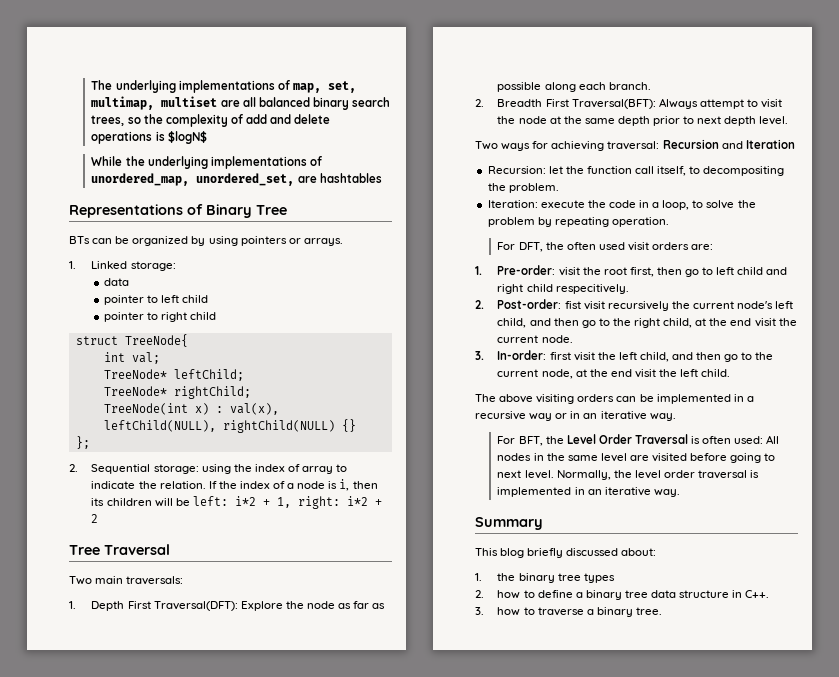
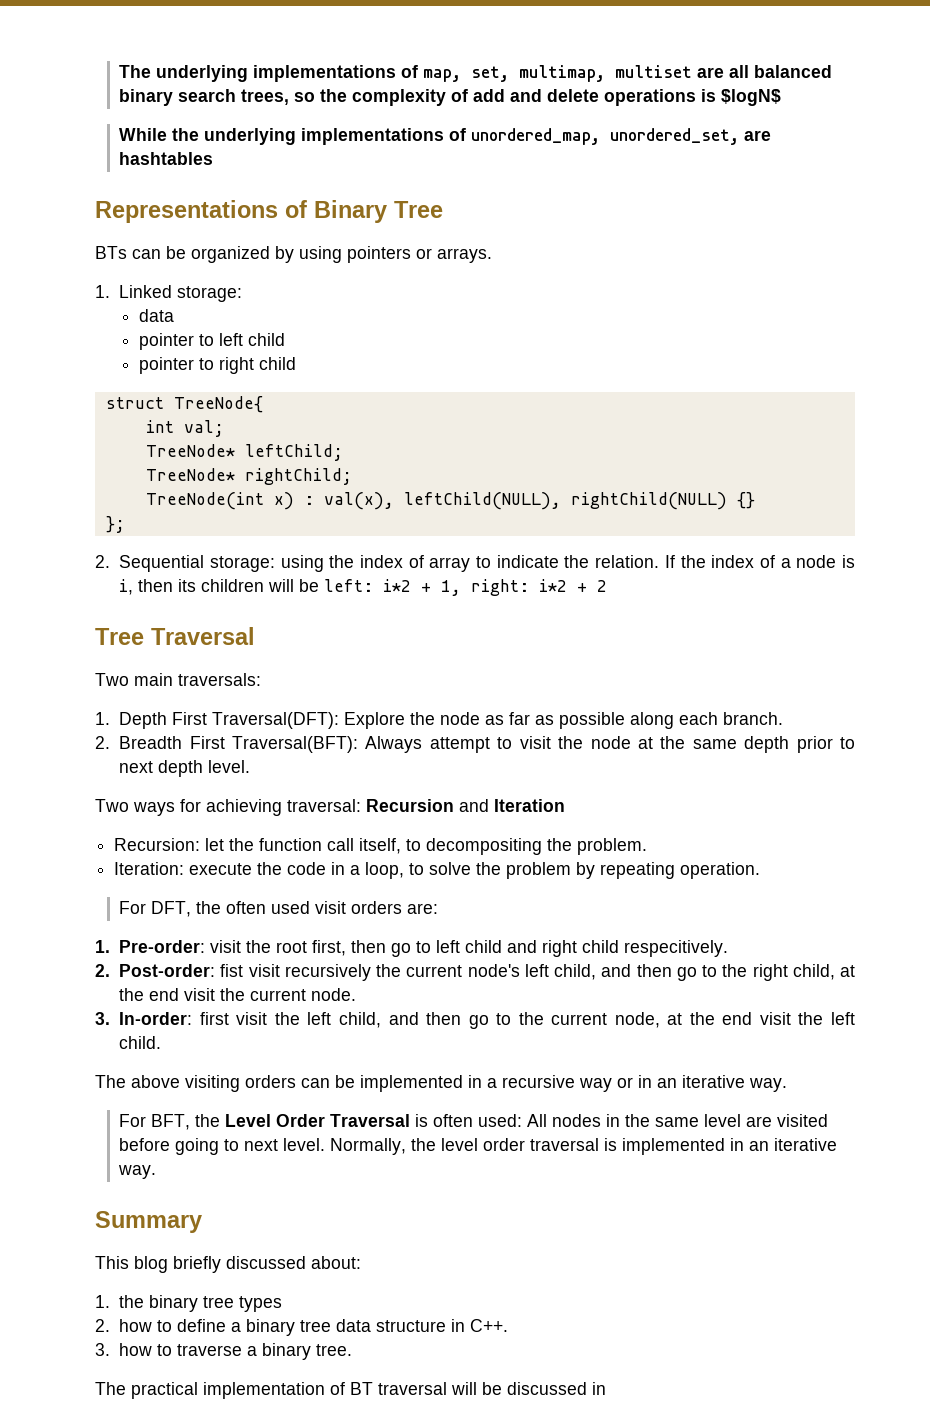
(662, 611) none -> [95,1382,606,1399] // The practical implementation of BT traversal will be discussed in

